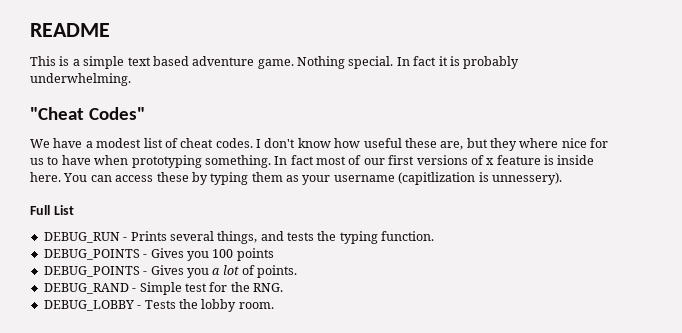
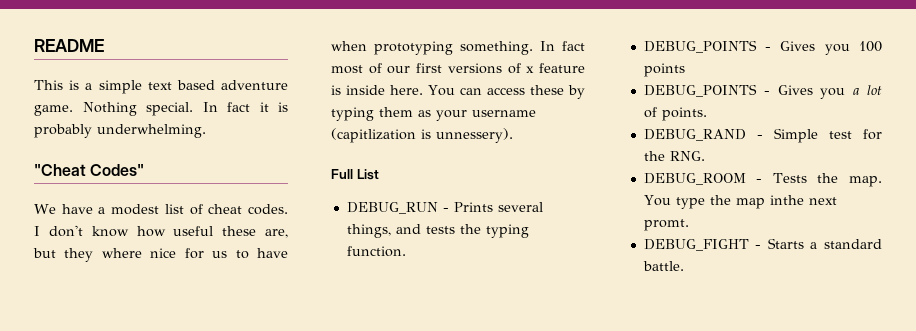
[43,300,134,311] DEBUG_LOBBY -> [643,173,746,185] DEBUG_ROOM
[201,299,274,312] lobby room. -> [849,176,882,187] [643,195,837,209] [643,219,689,231] [643,238,882,251] [642,261,684,271] map. You type the map inthe next promt. // DEBUG_FIGHT - Starts a standard battle.

